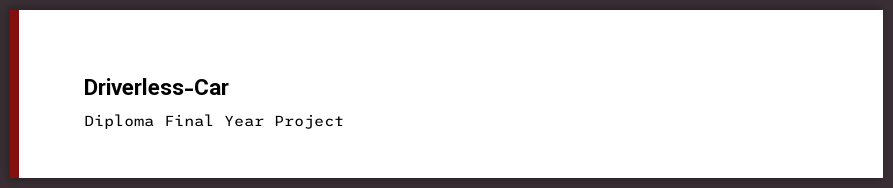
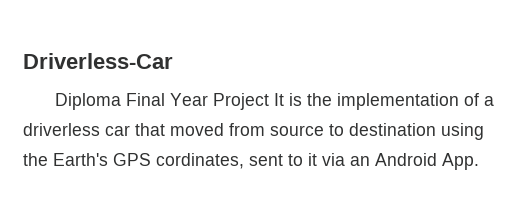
(344, 121) none -> [273,93,494,110] [23,123,484,140] [23,153,479,170] It is the implementation of a driverless car that moved from source to destination using the Earth's GPS cordinates, sent to it via an Android App.

